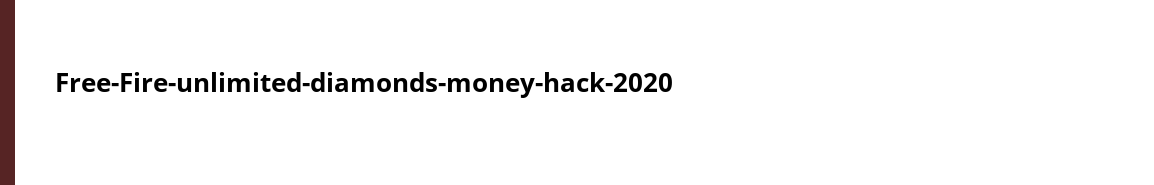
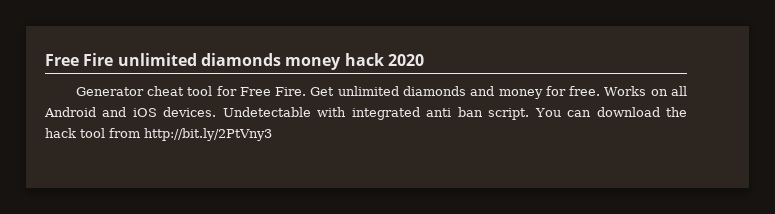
[55,72,673,98] Free-Fire-unlimited-diamonds-money-hack-2020 -> [45,53,424,70] [75,86,687,99] [44,107,687,120] [45,128,272,141] Free Fire unlimited diamonds money hack 2020 // Generator cheat tool for Free Fire. Get unlimited diamonds and money for free. Works on all Android and iOS devices. Undetectable with integrated anti ban script. You can download the hack tool from http://bit.ly/2PtVny3

